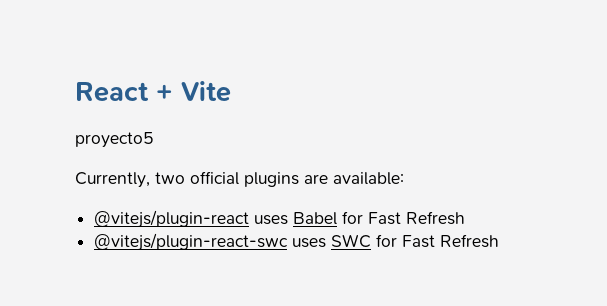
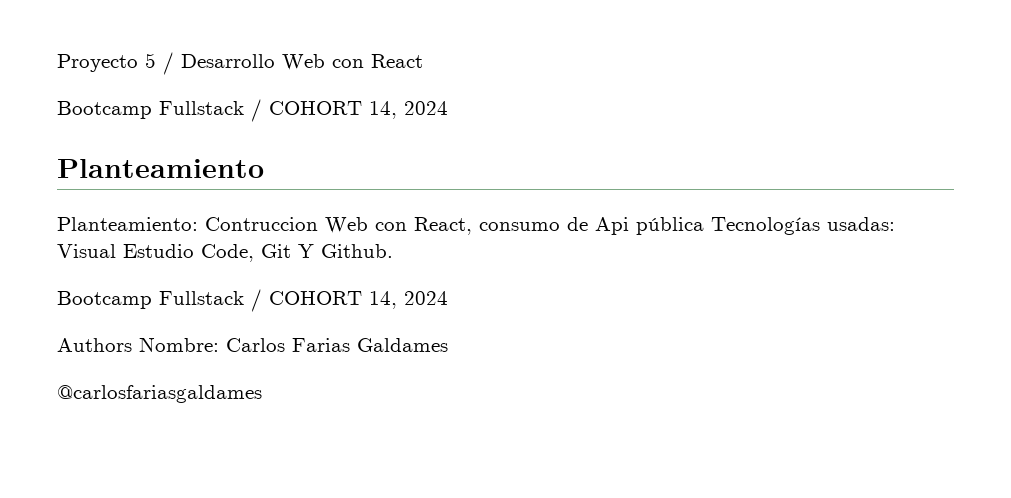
[75,81,231,102] [75,132,154,148] [75,171,404,188] [94,210,466,228] [94,233,500,251] React + Vite // proyecto5 // Currently, two official plugins are available: // @vitejs/plugin-react uses Babel for Fast Refresh // @vitejs/plugin-react-swc uses SWC for Fast Refresh -> [57,52,423,75] [57,99,448,122] [57,159,264,178] [57,217,895,235] [57,244,393,262] [57,289,448,312] [57,337,448,352] [57,385,262,403] Proyecto 5 / Desarrollo Web con React // Bootcamp Fullstack / COHORT 14, 2024 // Planteamiento // Planteamiento: Contruccion Web con React, consumo de Api pública Tecnologías usadas: Visual Estudio Code, Git Y Github. // Bootcamp Fullstack / COHORT 14, 2024 // Authors Nombre: Carlos Farias Galdames // @carlosfariasgaldames

